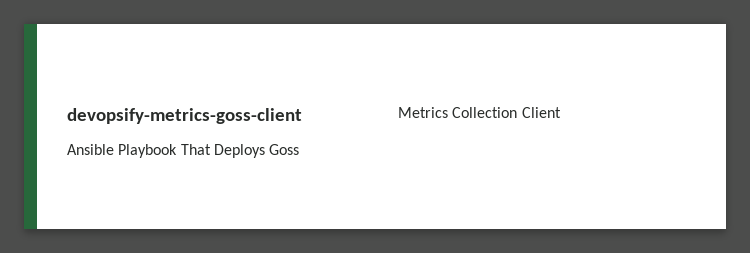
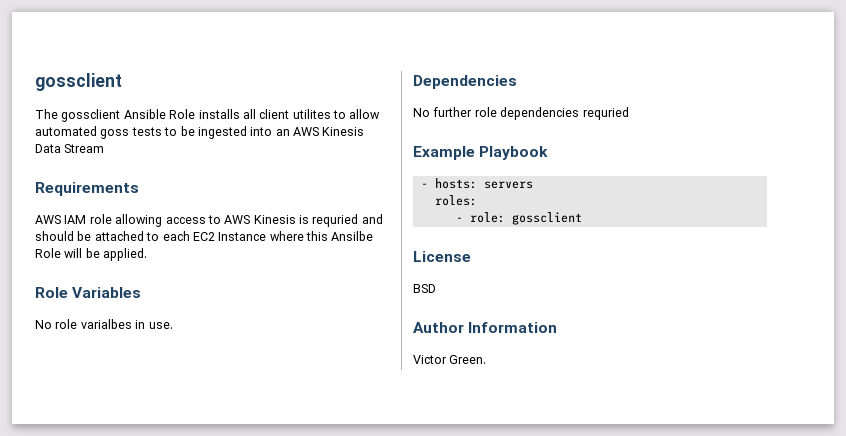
[67,108,302,124] [67,144,300,158] [398,107,561,118] devopsify-metrics-goss-client // Ansible Playbook That Deploys Goss Metrics Collection Client -> [35,73,122,91] [35,109,381,122] [35,126,365,139] [35,144,105,153] [35,182,139,196] [35,214,383,227] [35,231,374,241] [35,248,148,261] [35,287,142,298] [35,319,173,329] [413,75,517,89] [413,107,629,120] [413,146,549,160] [420,178,533,189] [434,195,477,206] [455,212,582,225] [413,251,471,262] [413,284,436,293] [413,322,558,333] [413,355,487,364] gossclient // The gossclient Ansible Role installs all client utilites to allow automated goss tests to be ingested into an AWS Kinesis Data Stream // Requirements // AWS IAM role allowing access to AWS Kinesis is requried and should be attached to each EC2 Instance where this Ansilbe Role will be applied. // Role Variables // No role varialbes in use. // Dependencies // No further role dependencies requried // Example Playbook // - hosts: servers // roles: // - role: gossclient // License // BSD // Author Information // Victor Green.

